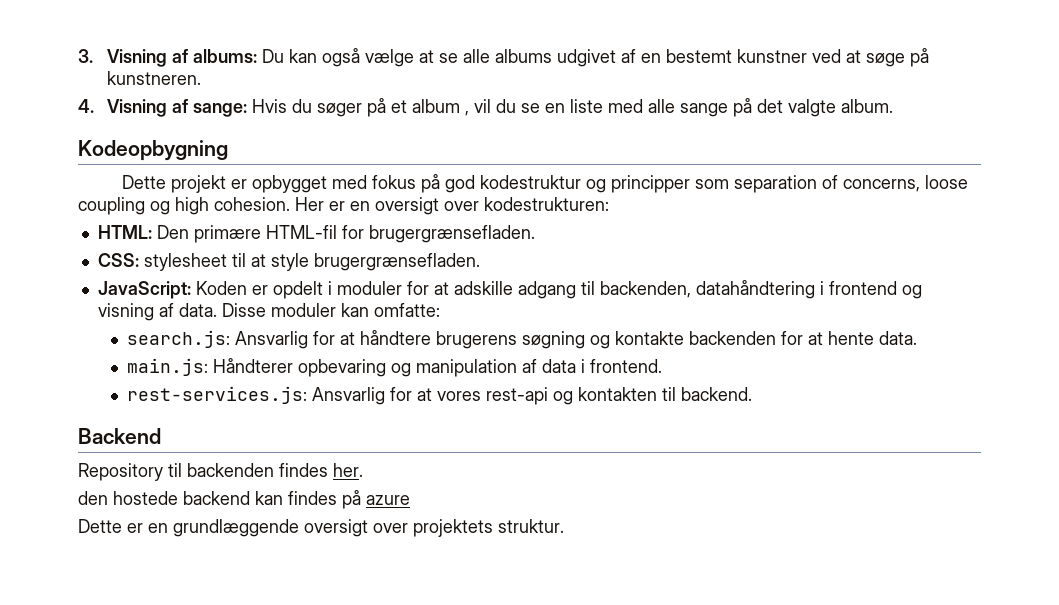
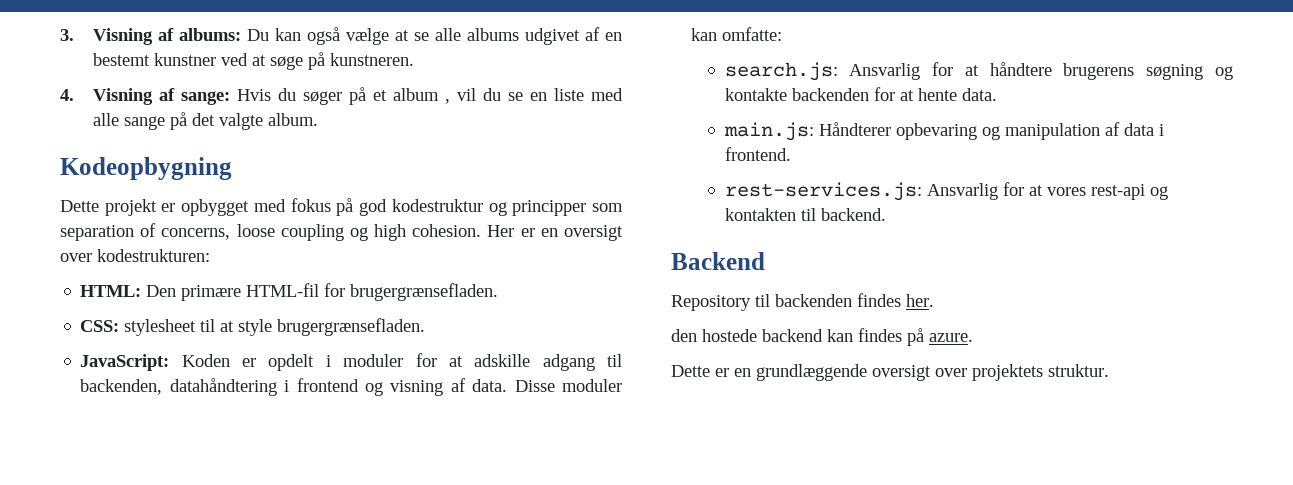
[366,495,410,505] azure -> [929,333,973,342] azure.

